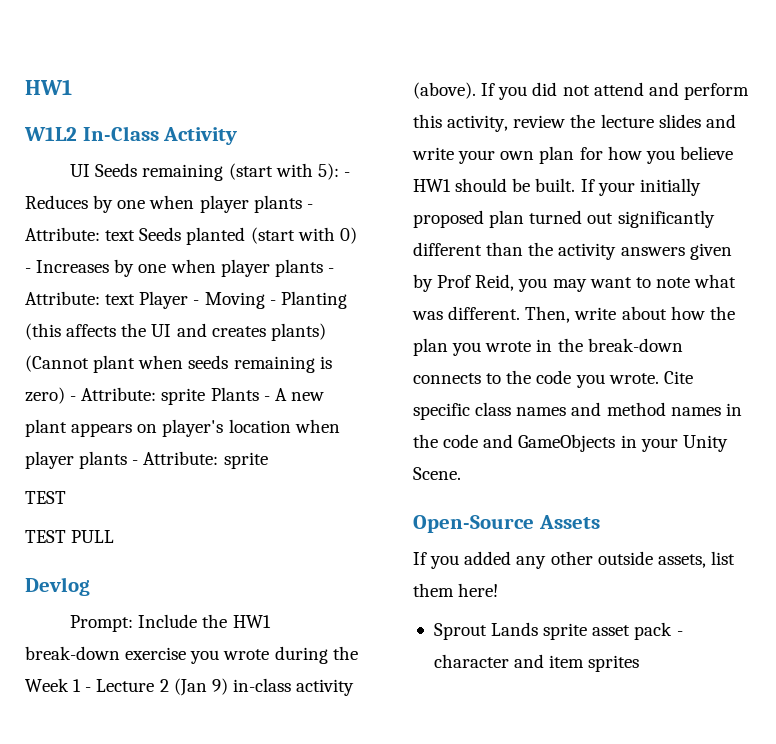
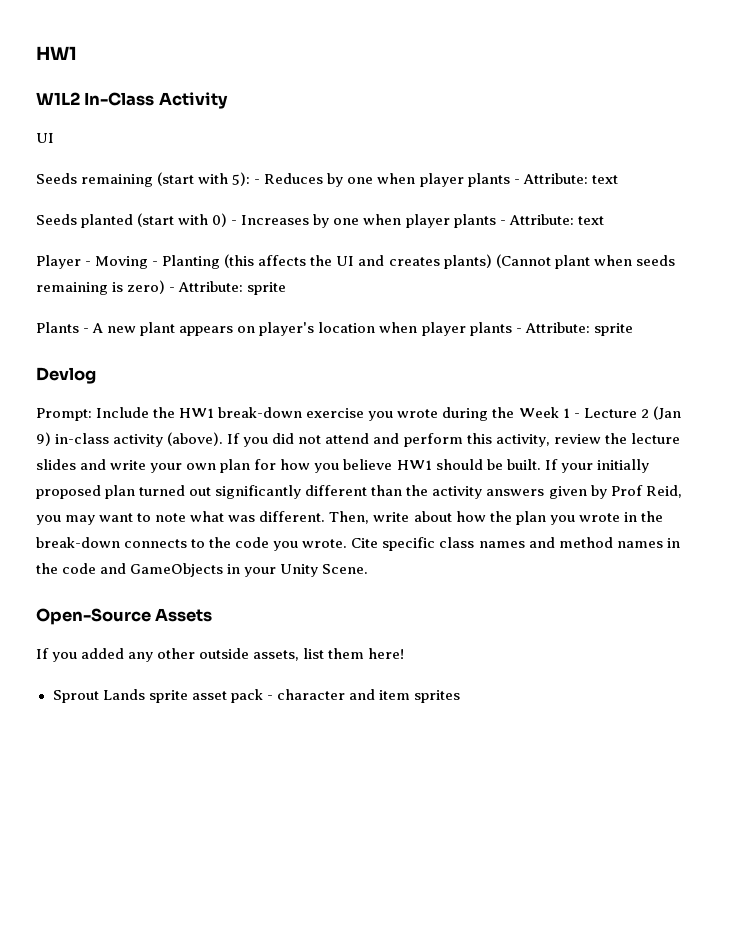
(91, 170) none -> (54, 138) //
(136, 235) none -> (618, 179) //
(136, 299) none -> (604, 220) //
(206, 396) none -> (287, 288) //
[25,491,66,504] [25,530,115,543] // TEST // TEST PULL -> (633, 329) none

